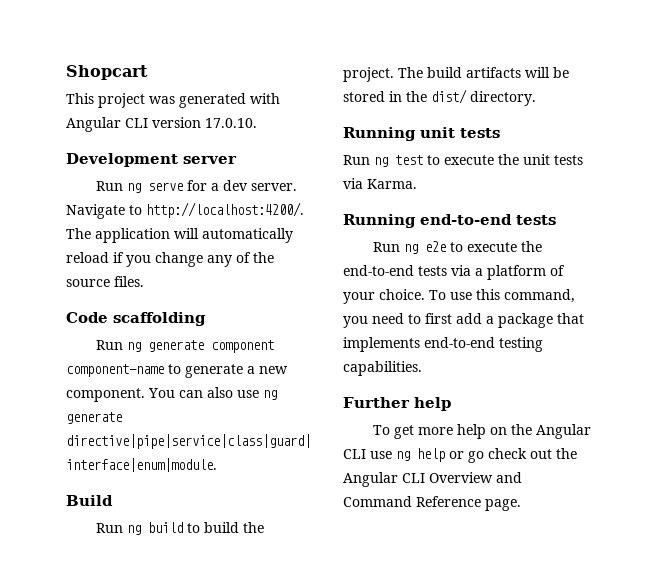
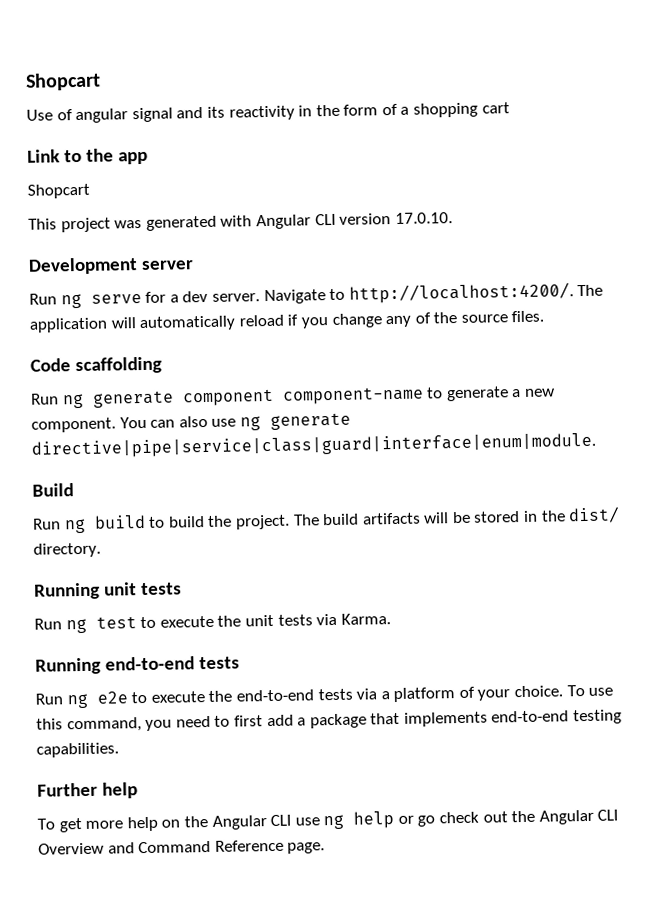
[66,65,148,80] Shopcart -> [25,72,101,91] [26,102,510,124] [27,148,148,165] [27,183,90,199] Shopcart // Use of angular signal and its reactivity in the form of a shopping cart // Link to the app // Shopcart

